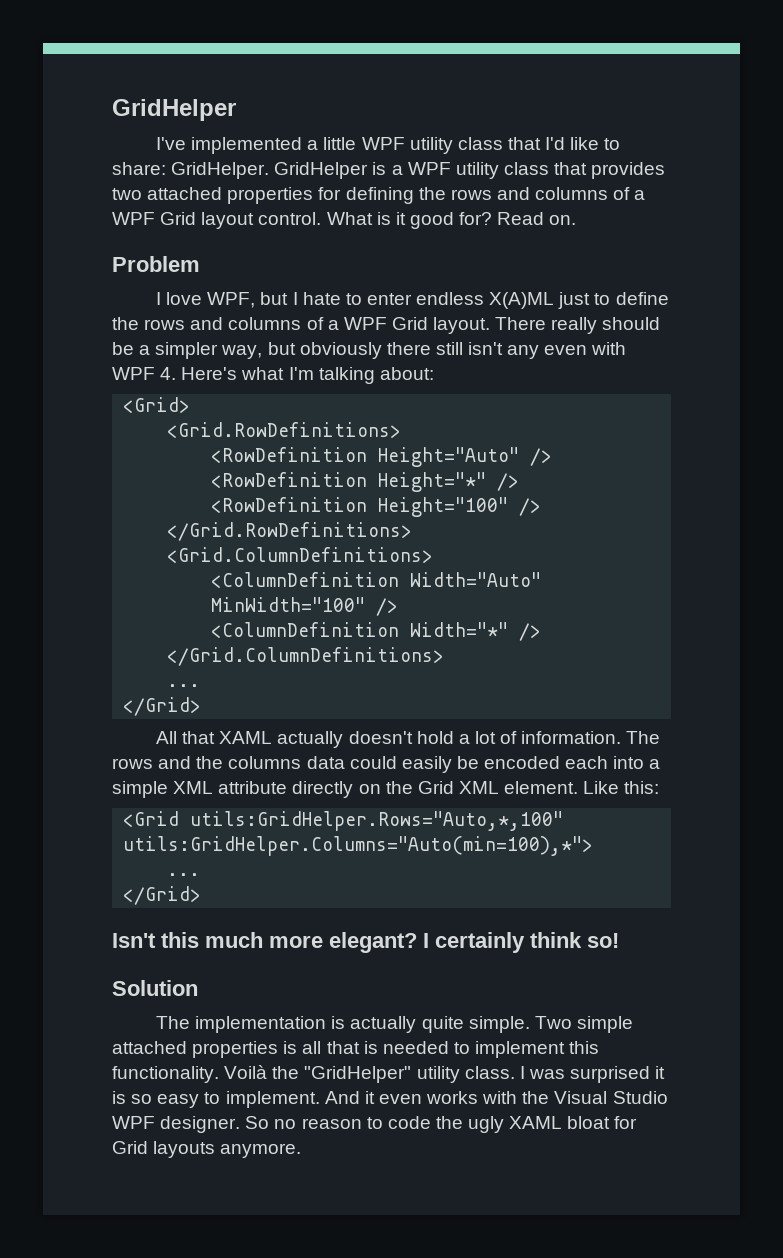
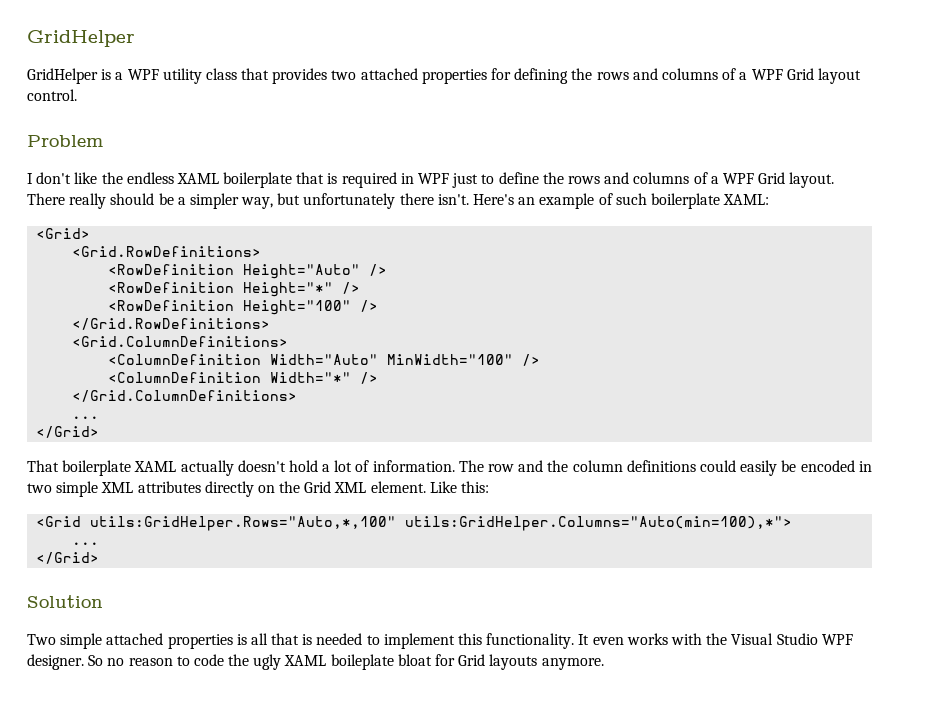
[156,137,621,154] [112,162,270,179] I've implemented a little WPF utility class that I'd like to share: GridHelper. -> (135, 38) none
[326,212,577,229] [112,256,200,272] [156,292,555,309] What is it good for? Read on. // Problem // I love WPF, but I hate to enter endless X(A)ML -> [27,135,103,147] [27,172,450,188] // Problem // I don't like the endless XAML boilerplate that is required in WPF
[299,342,627,359] [112,367,434,384] obviously there still isn't any even with WPF 4. Here's what I'm talking about: -> [303,193,770,209] unfortunately there isn't. Here's an example of such boilerplate XAML:
[156,731,216,744] All that -> [27,460,132,476] That boilerplate
[112,758,153,769] rows -> [488,464,515,472] row
[228,756,345,769] columns data -> [572,460,696,472] column definitions
[565,756,661,769] each into a -> [858,461,872,472] [27,483,52,493] in two
[218,781,288,794] attribute -> [137,481,201,493] attributes
[112,932,619,953] [112,980,198,996] [156,1016,530,1033] Isn't this much more elegant? I certainly think so! // Solution // The implementation is actually quite simple. -> [27,595,103,608] Solution //
[224,1065,666,1083] [112,1091,375,1108] Voilà the "GridHelper" utility class. I was surprised it is so easy to implement. And it -> [578,634,590,645] It
(563, 1122) none -> [330,654,394,670] boileplate

